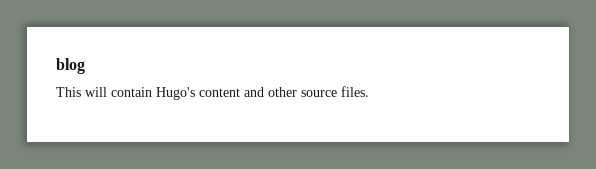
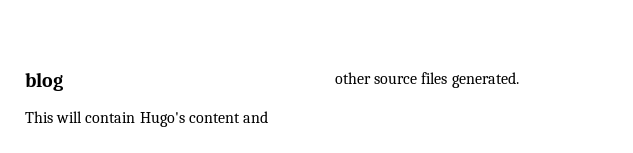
[341,86,369,97] files. -> [421,72,519,88] files generated.

